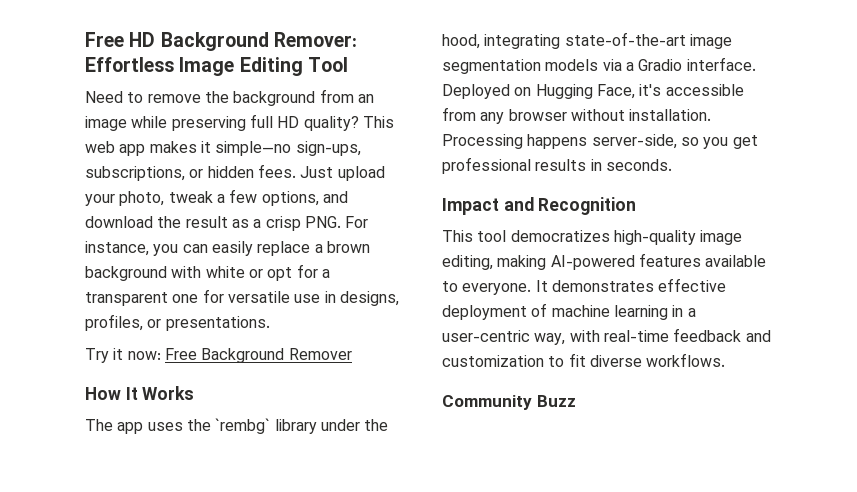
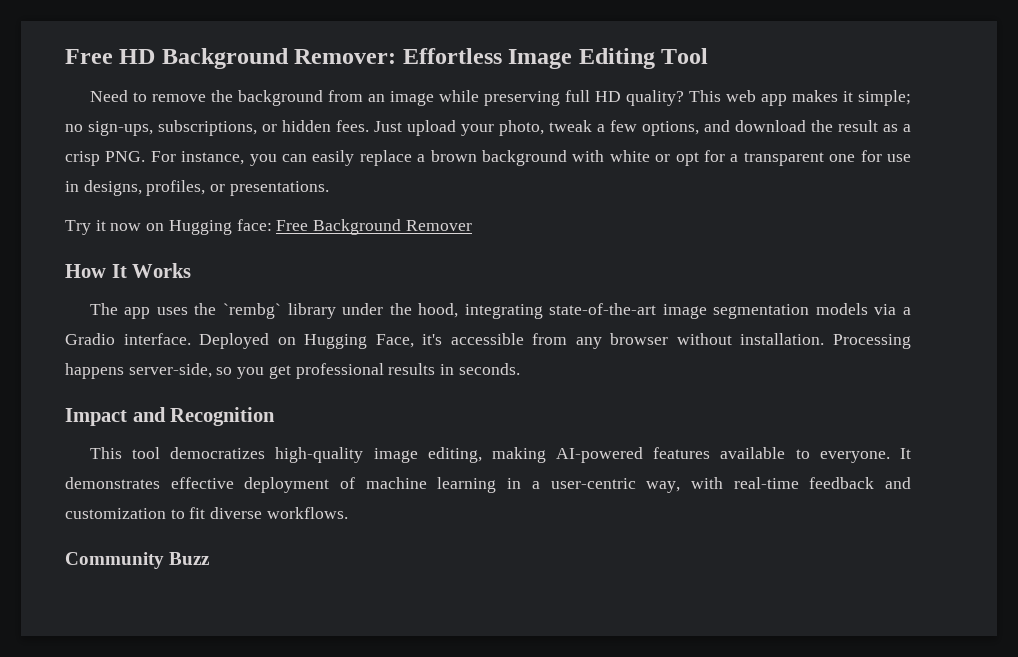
[215,141,292,156] simple—no -> [857,90,911,106] [65,124,83,132] simple; no
[227,291,290,303] versatile -> (882, 156) none
[127,351,161,360] now: -> [110,219,272,235] now on Hugging face:

